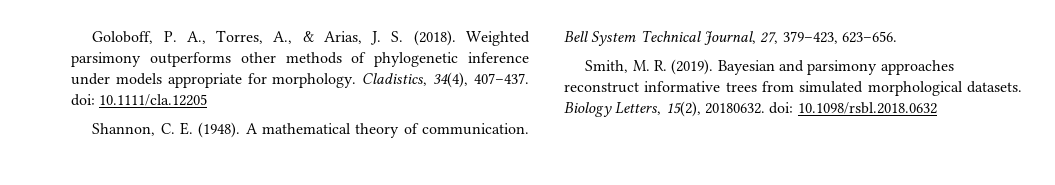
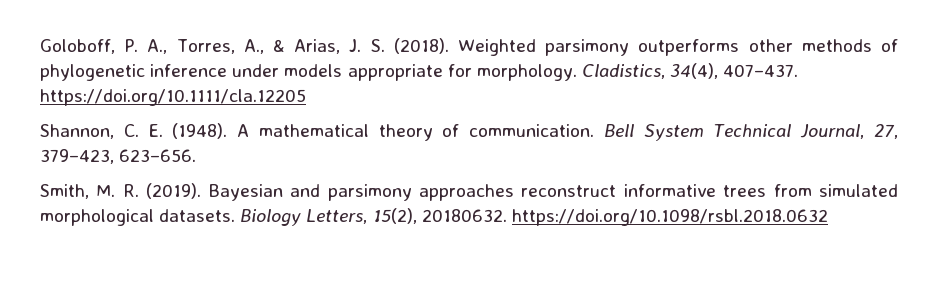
[71,94,208,106] doi: 10.1111/cla.12205 -> [40,89,306,106] https://doi.org/10.1111/cla.12205
[769,102,937,114] doi: 10.1098/rsbl.2018.0632 -> [511,209,828,226] https://doi.org/10.1098/rsbl.2018.0632

